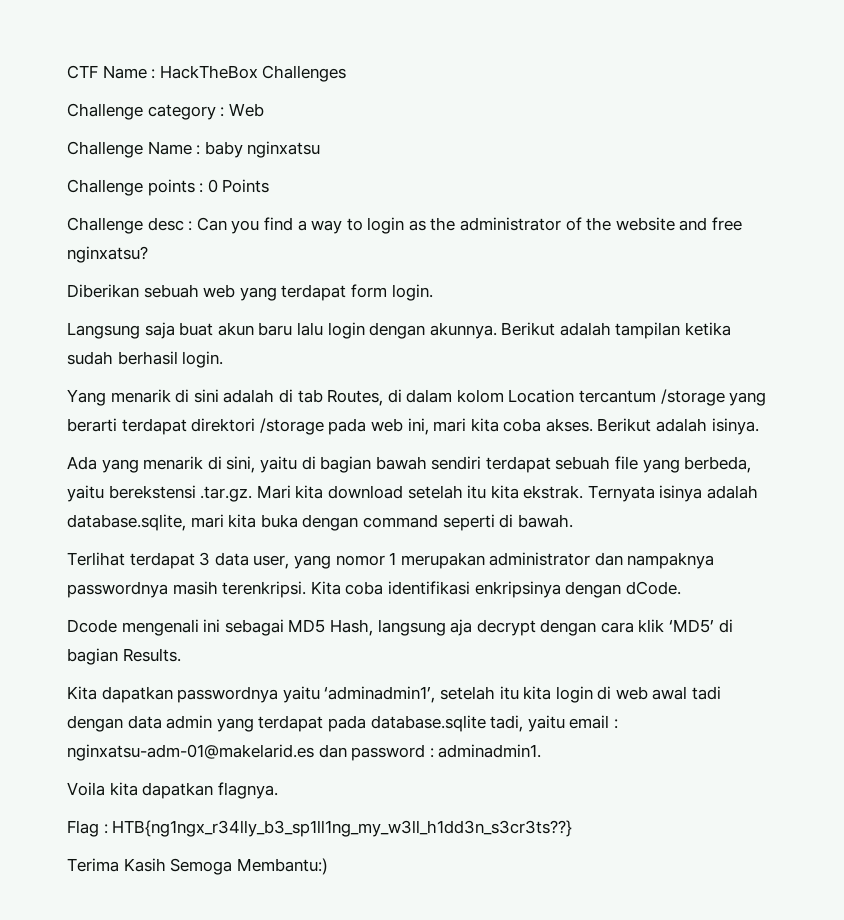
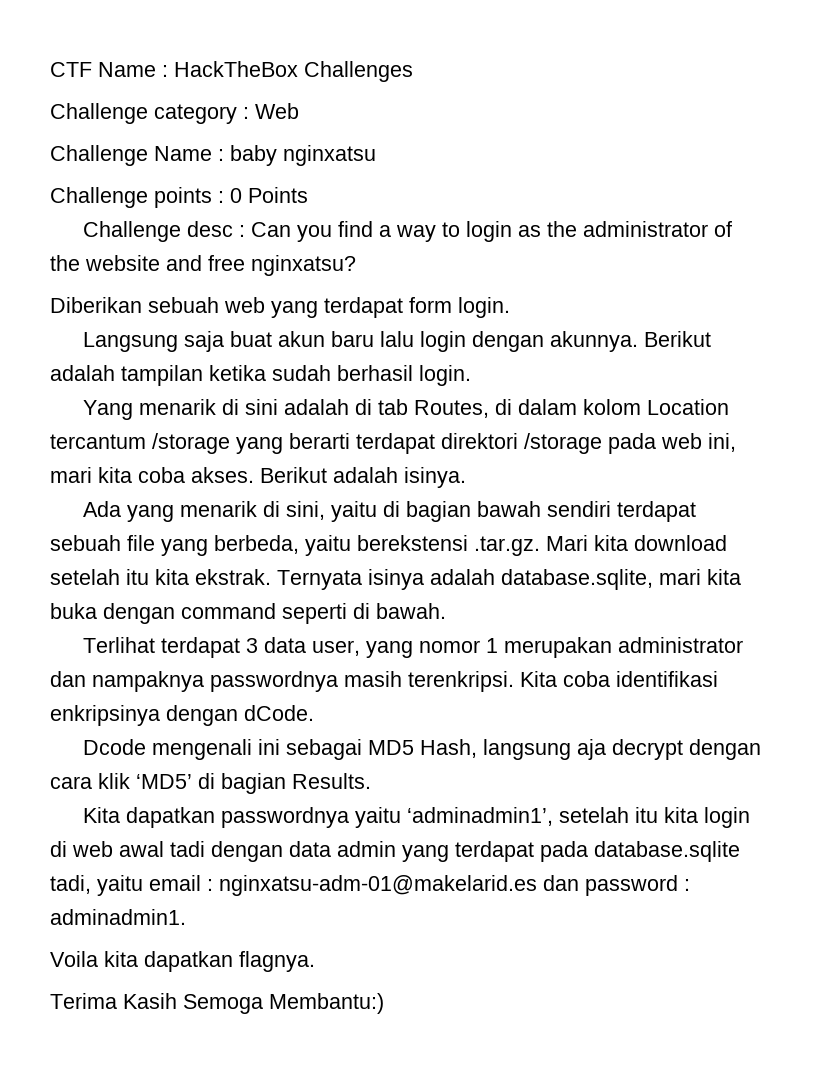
[67,820,573,837] // Flag : HTB{ng1ngx_r34lly_b3_sp1ll1ng_my_w3ll_h1dd3n_s3cr3ts??} -> (315, 961) none

